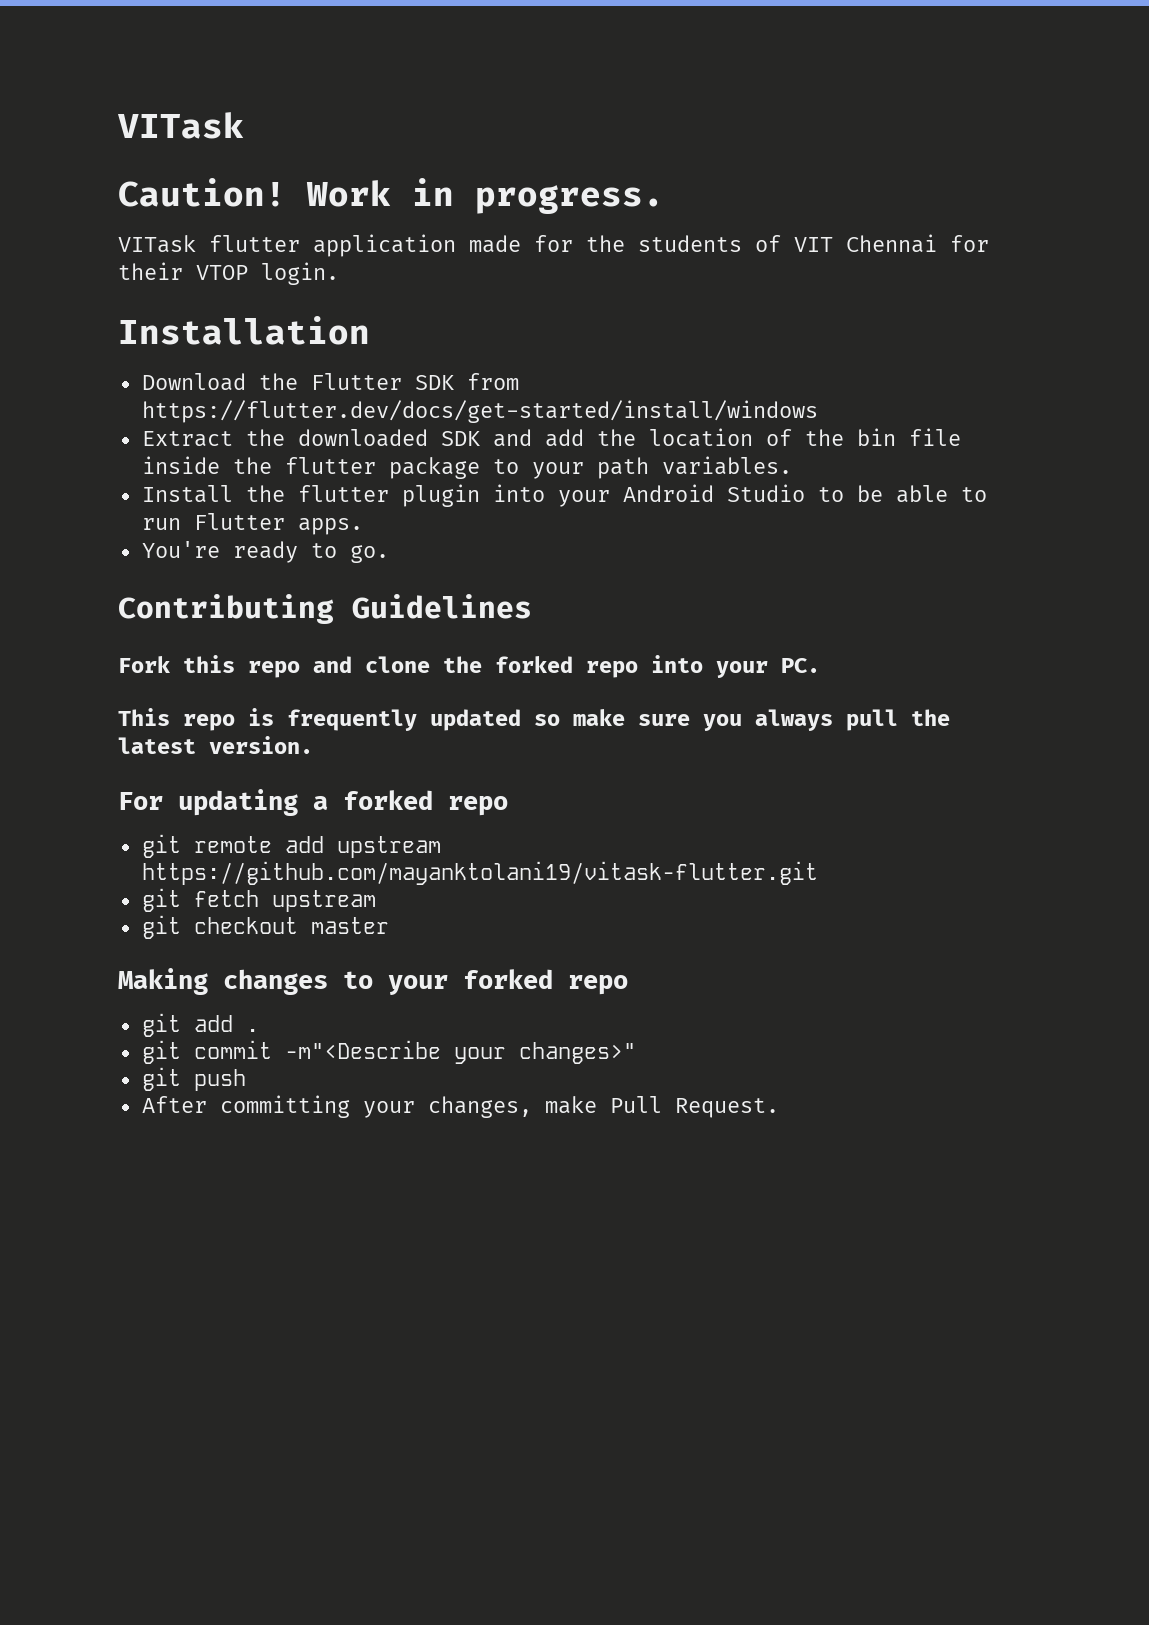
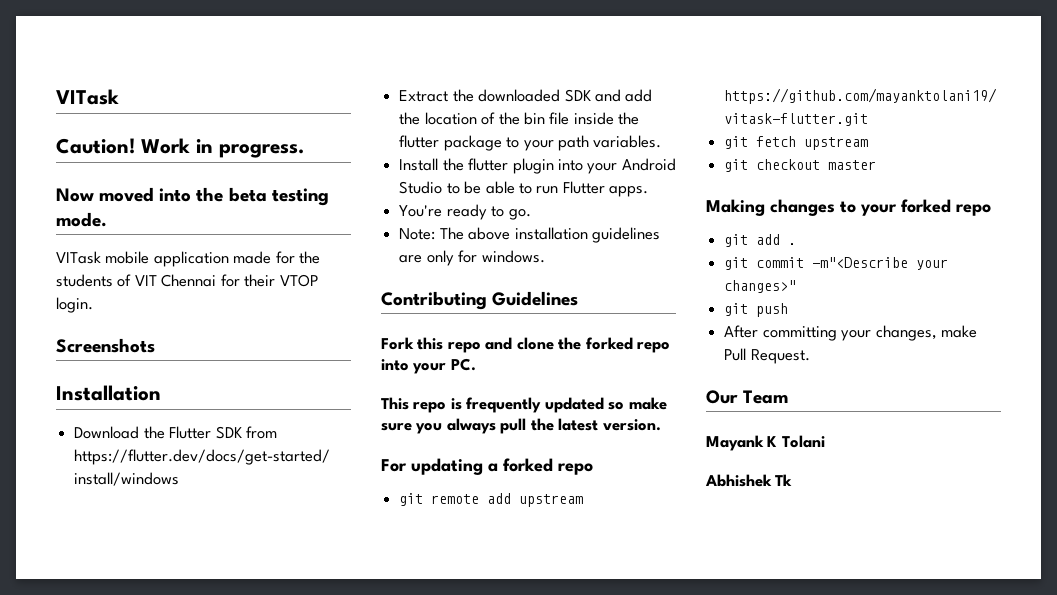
[118,235,300,253] // VITask flutter -> [56,187,329,206] [56,212,107,227] [56,251,150,264] // Now moved into the beta testing mode. // VITask mobile
(339, 273) none -> [56,338,155,353] // Screenshots
(389, 554) none -> [399,227,660,243] [399,250,545,266] // Note: The above installation guidelines are only for windows.
(779, 1108) none -> [706,390,789,404] [706,435,825,451] [705,474,793,487] // Our Team // Mayank K Tolani // Abhishek Tk

